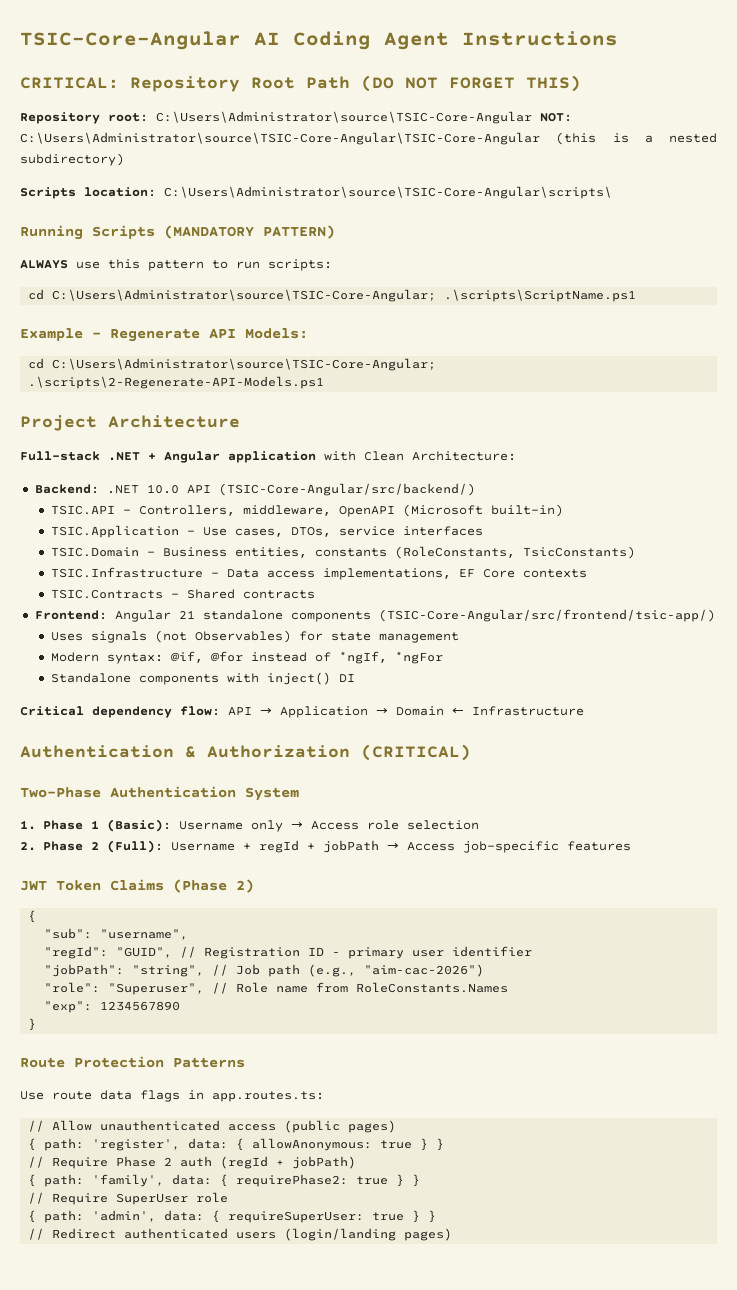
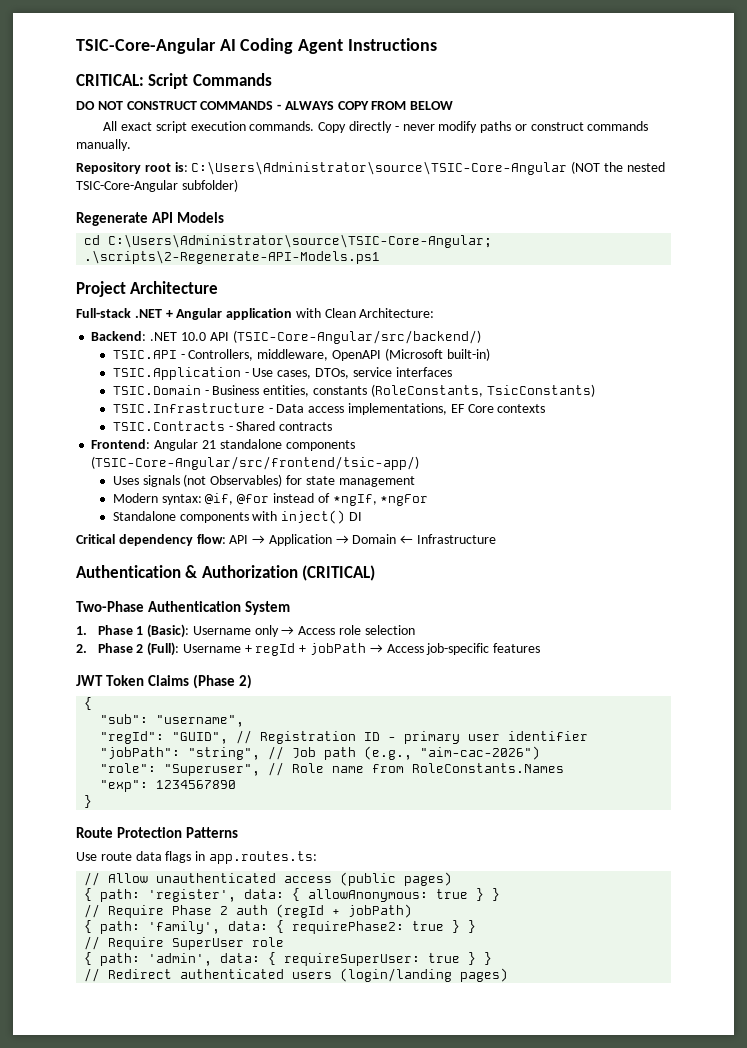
[130,75,581,92] [20,111,572,124] [20,132,717,145] [20,153,124,166] [20,186,612,199] [20,225,335,240] [20,259,332,271] [28,289,637,302] [20,328,101,341] Repository Root Path (DO NOT FORGET THIS) // Repository root: C:\Users\Administrator\source\TSIC-Core-Angular NOT: C:\Users\Administrator\source\TSIC-Core-Angular\TSIC-Core-Angular (this is a nested subdirectory) // Scripts location: C:\Users\Administrator\source\TSIC-Core-Angular\scripts\ // Running Scripts (MANDATORY PATTERN) // ALWAYS use this pattern to run scripts: // cd C:\Users\Administrator\source\TSIC-Core-Angular; .\scripts\ScriptName.ps1 // Example - -> [148,73,272,89] [76,101,454,110] [103,121,649,133] [76,139,131,151] [76,161,665,175] [76,179,238,192] Script Commands // DO NOT CONSTRUCT COMMANDS - ALWAYS COPY FROM BELOW // All exact script execution commands. Copy directly - never modify paths or construct commands manually. // Repository root is: C:\Users\Administrator\source\TSIC-Core-Angular (NOT the nested TSIC-Core-Angular subfolder) //
[245,328,308,339] Models: -> [177,212,225,223] Models

